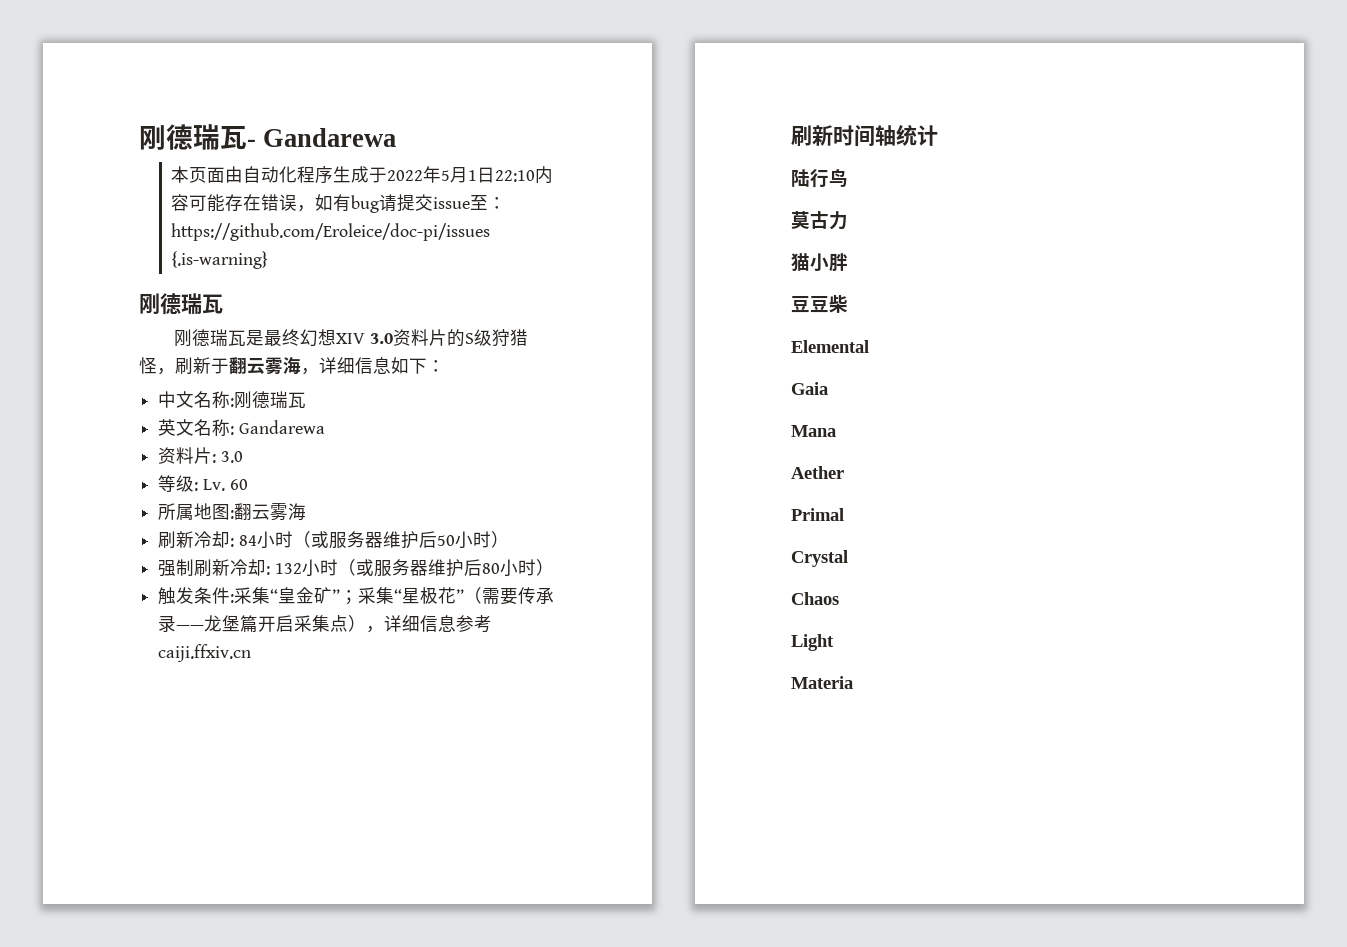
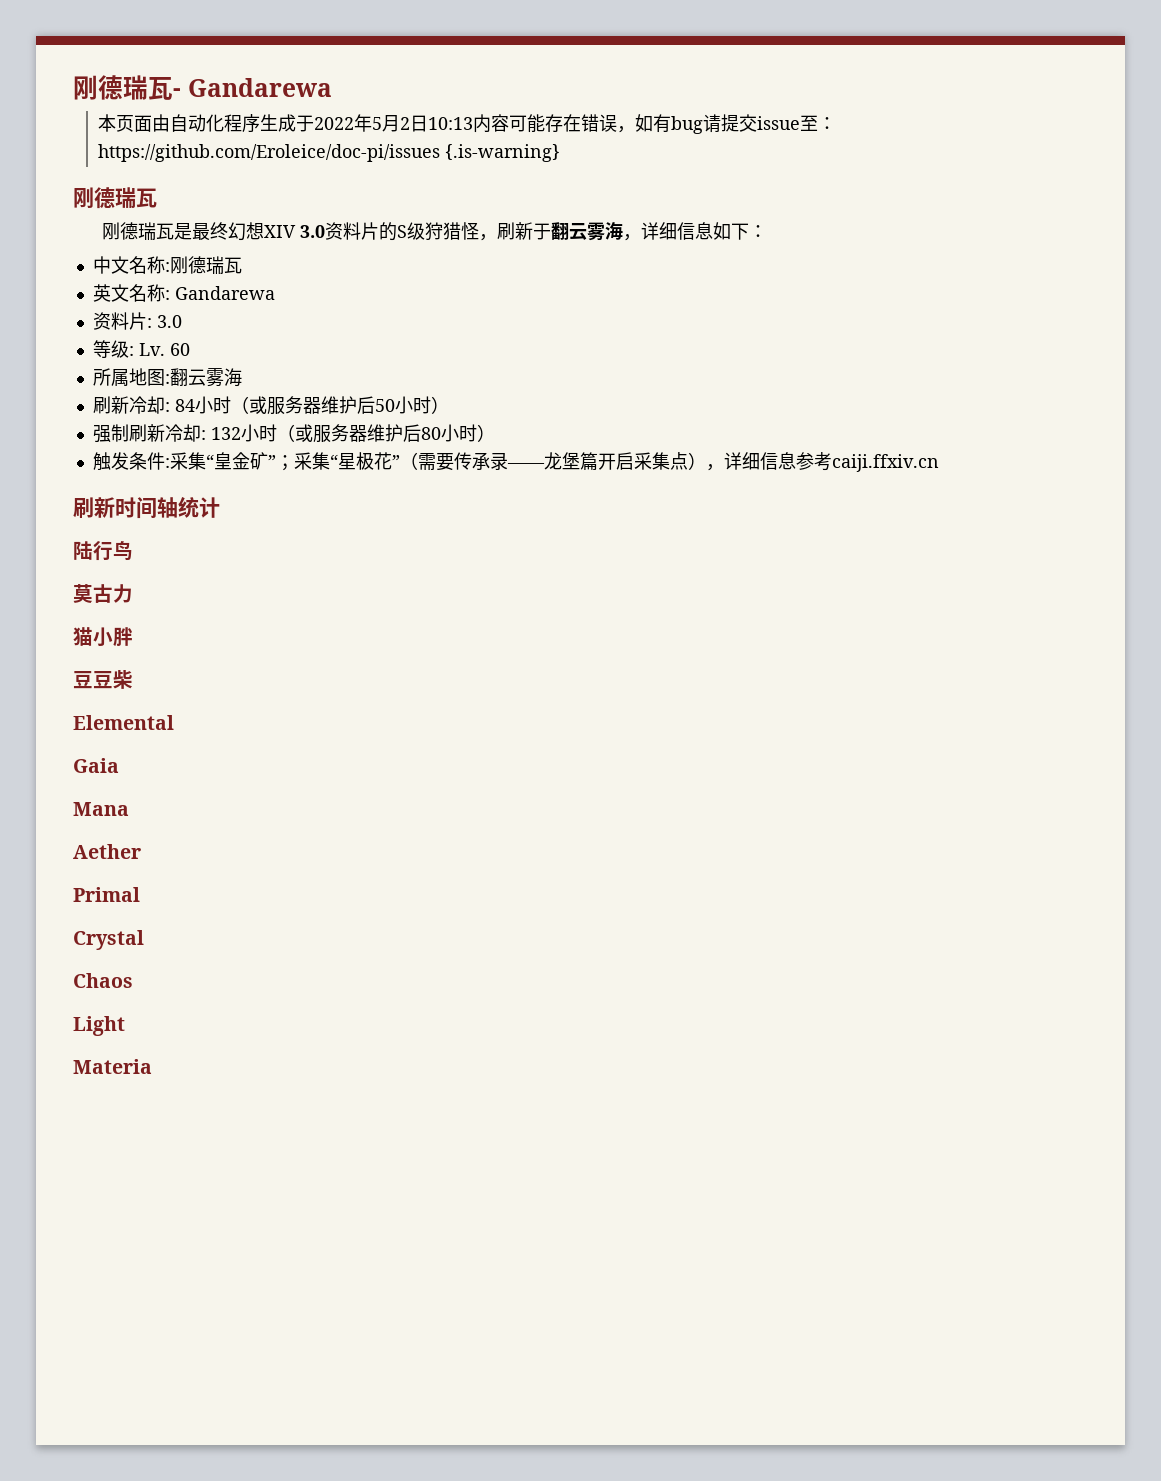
[468,167,536,183] 1日22:10 -> [400,115,474,132] 2日10:13

